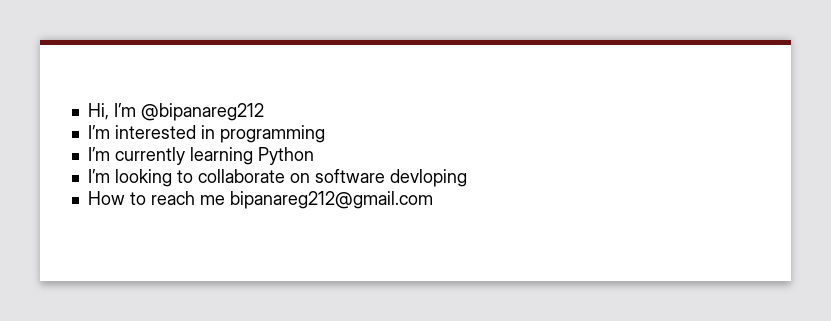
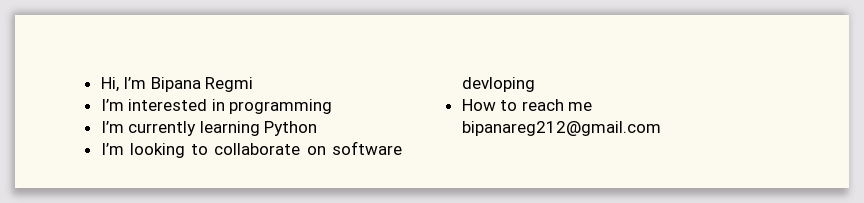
[140,103,264,121] @bipanareg212 -> [150,77,254,92] Bipana Regmi

